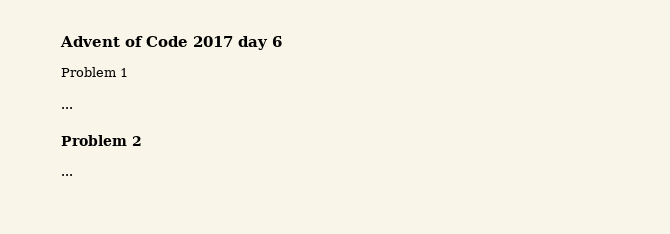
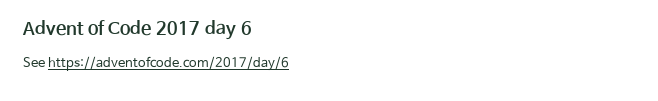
[61,67,128,77] [61,107,73,109] [61,135,142,146] [61,174,73,176] Problem 1 // ... // Problem 2 // ... -> [23,56,290,71] See https://adventofcode.com/2017/day/6

